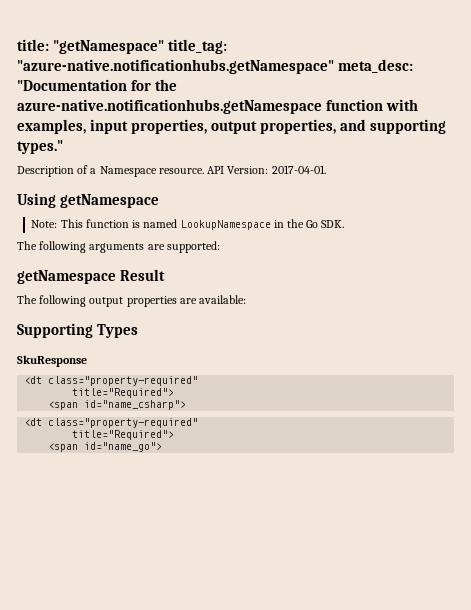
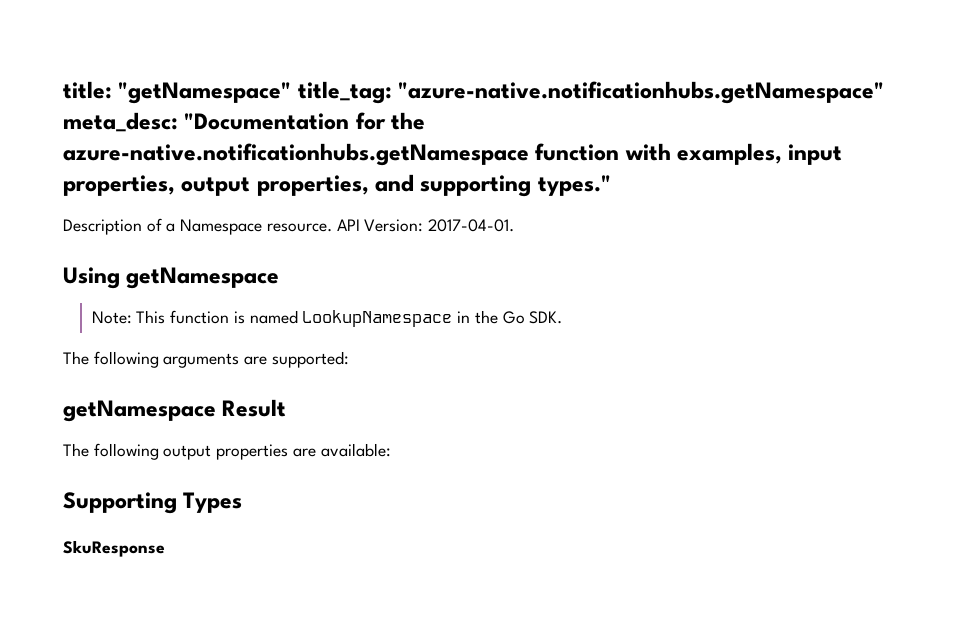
[24,376,199,386] [72,388,175,398] [48,400,187,410] [24,418,199,428] [72,430,175,440] [48,442,163,452] // <dt class="property-required" // title="Required"> // <span id="name_csharp"> // <dt class="property-required" // title="Required"> // <span id="name_go"> -> (165, 548) none

